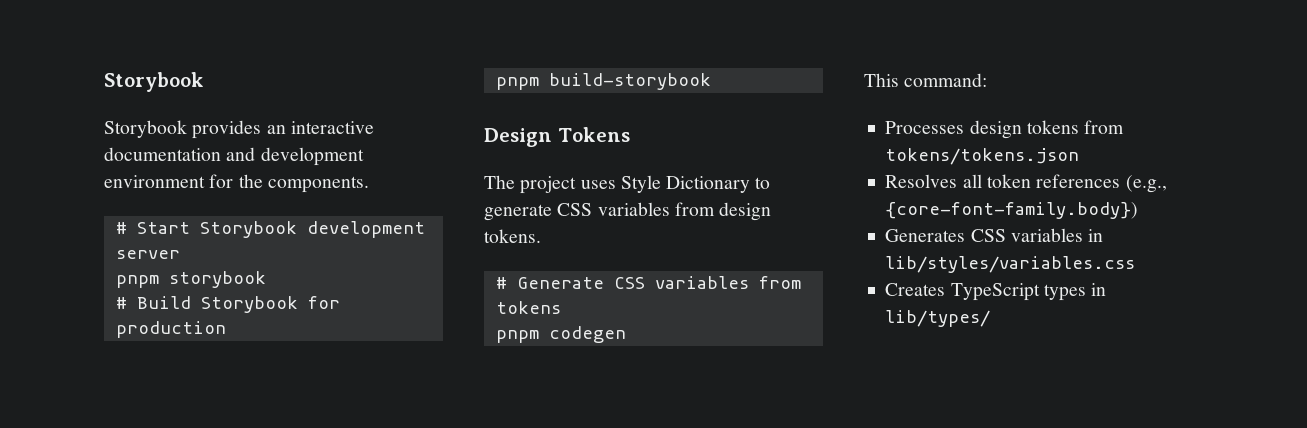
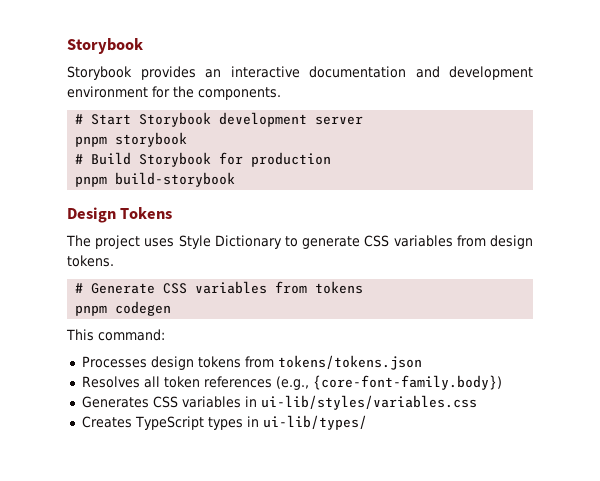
[885,256,1136,273] lib/styles/variables.css -> [260,395,477,410] ui-lib/styles/variables.css
[885,310,991,327] lib/types/ -> [262,415,367,430] ui-lib/types/

